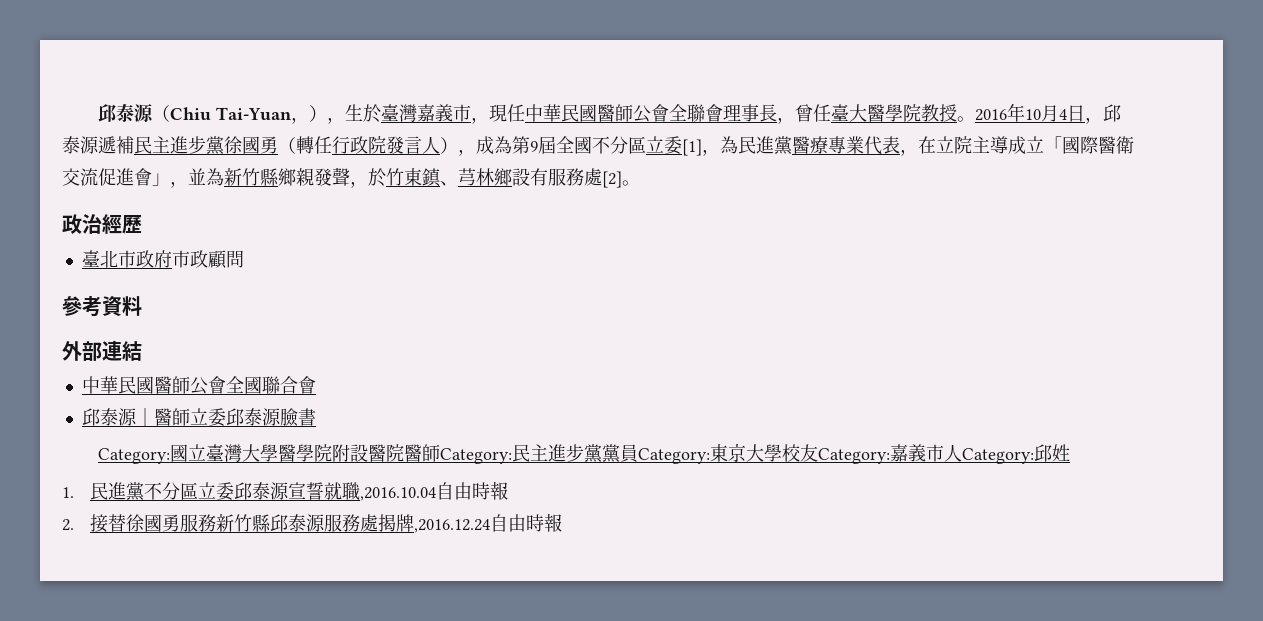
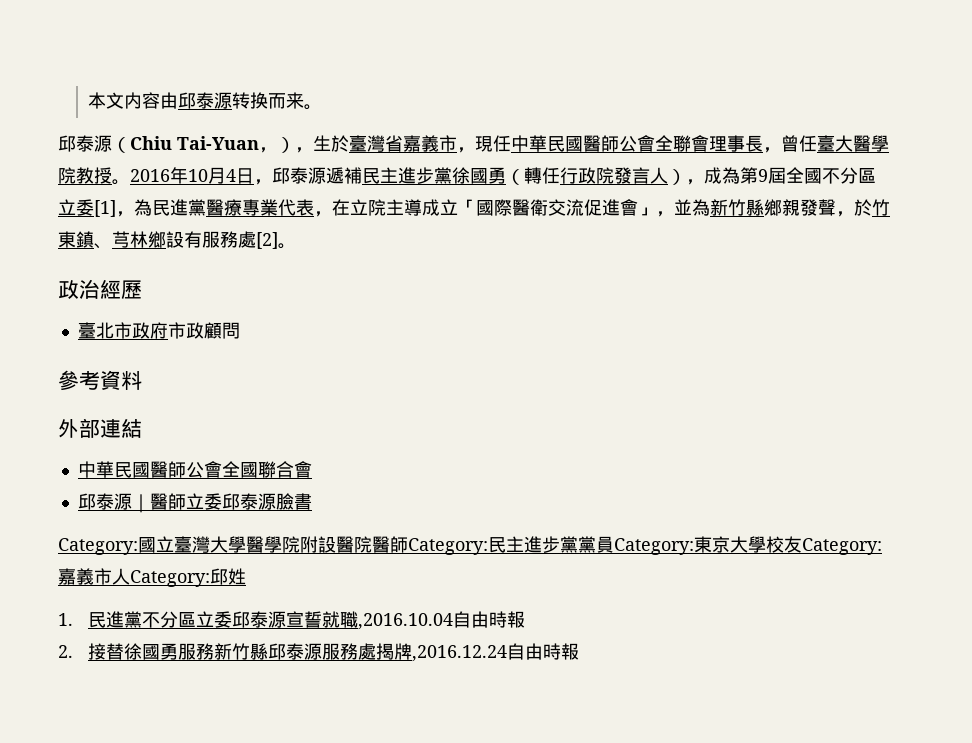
(98, 113) none -> [88,92,323,110] 本文内容由邱泰源转换而来。 //
(419, 113) none -> [385,135,403,152] 省

